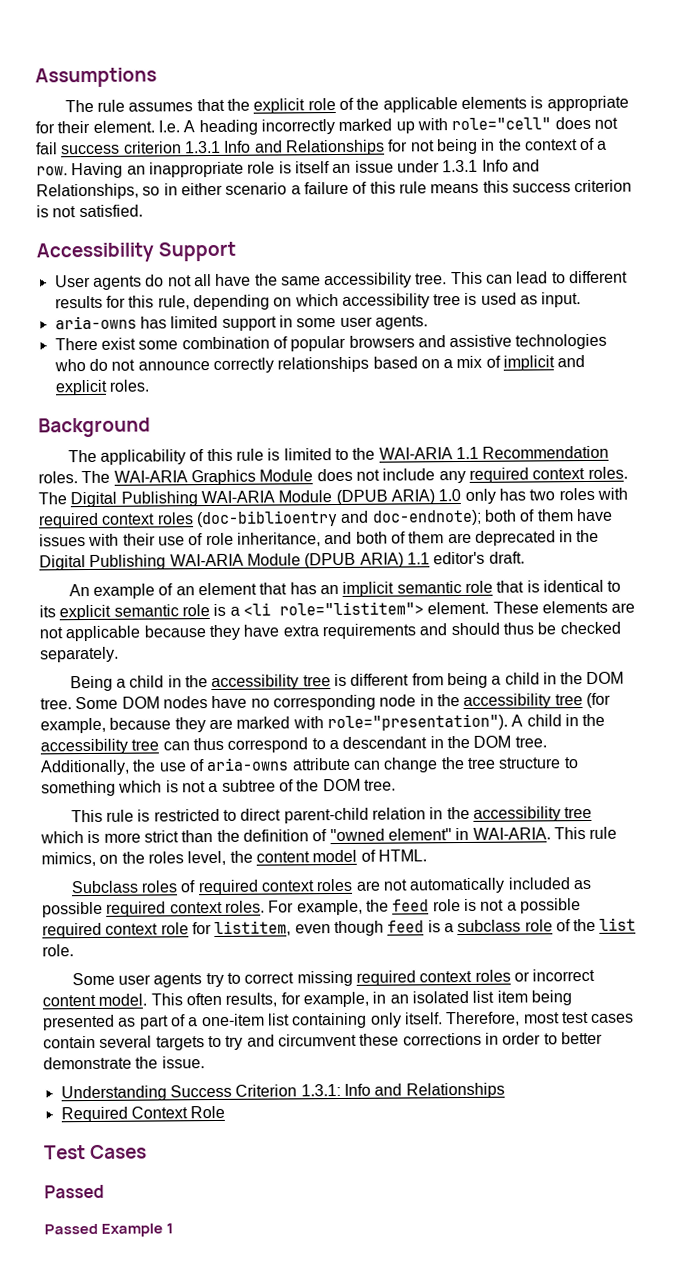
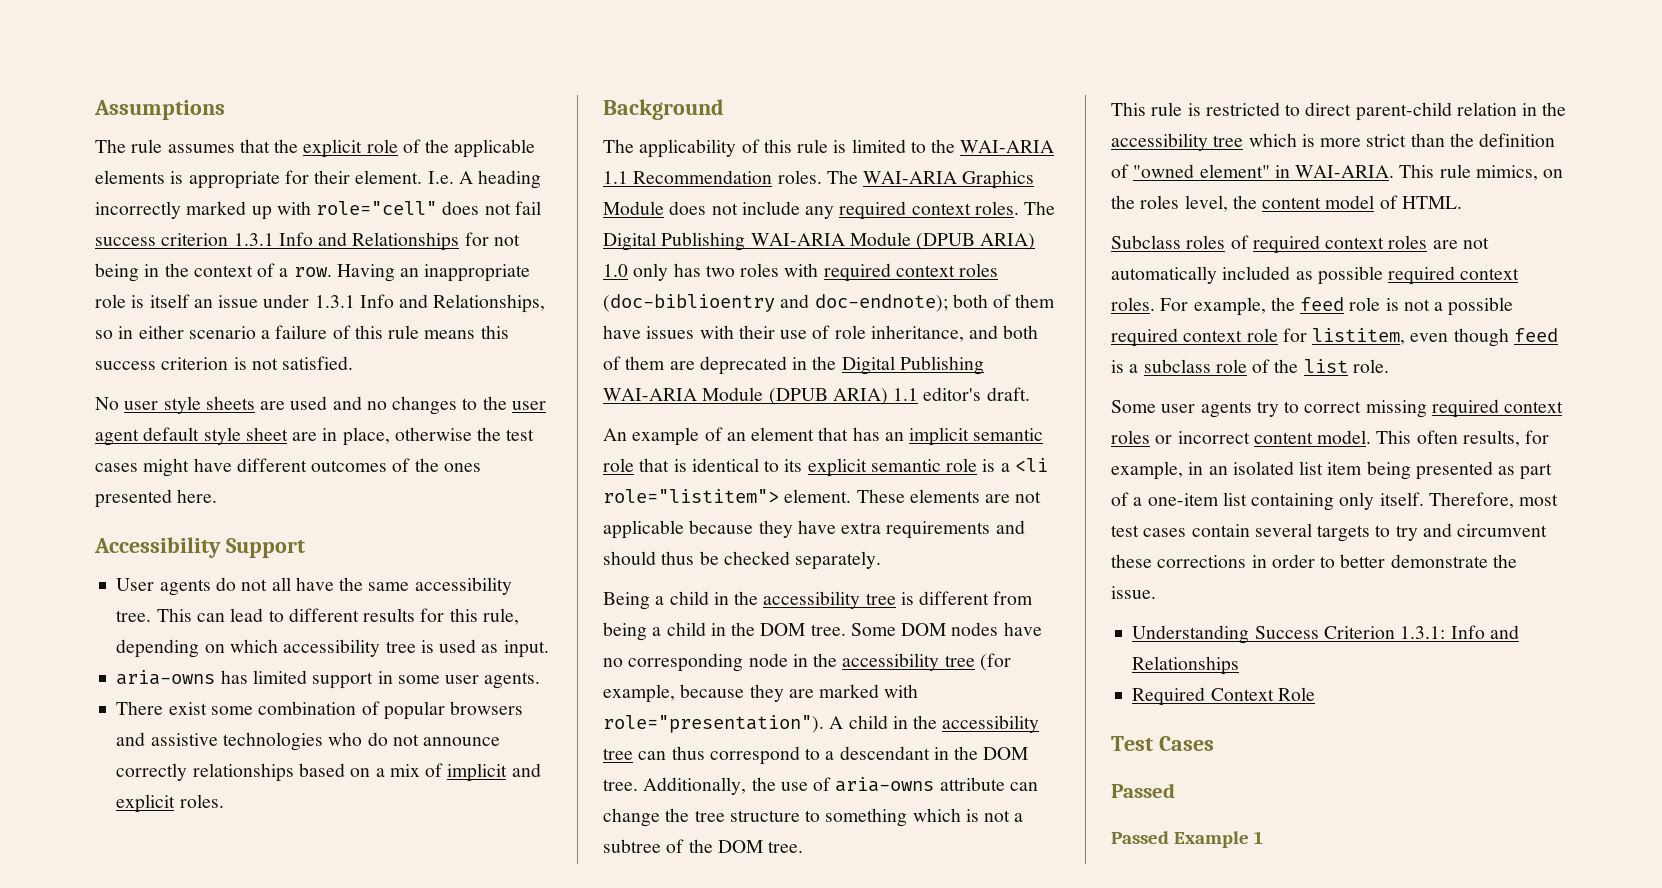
(143, 211) none -> [95,396,546,415] [95,427,535,446] [95,458,481,477] [95,489,218,508] // No user style sheets are used and no changes to the user agent default style sheet are in place, otherwise the test cases might have different outcomes of the ones presented here.

